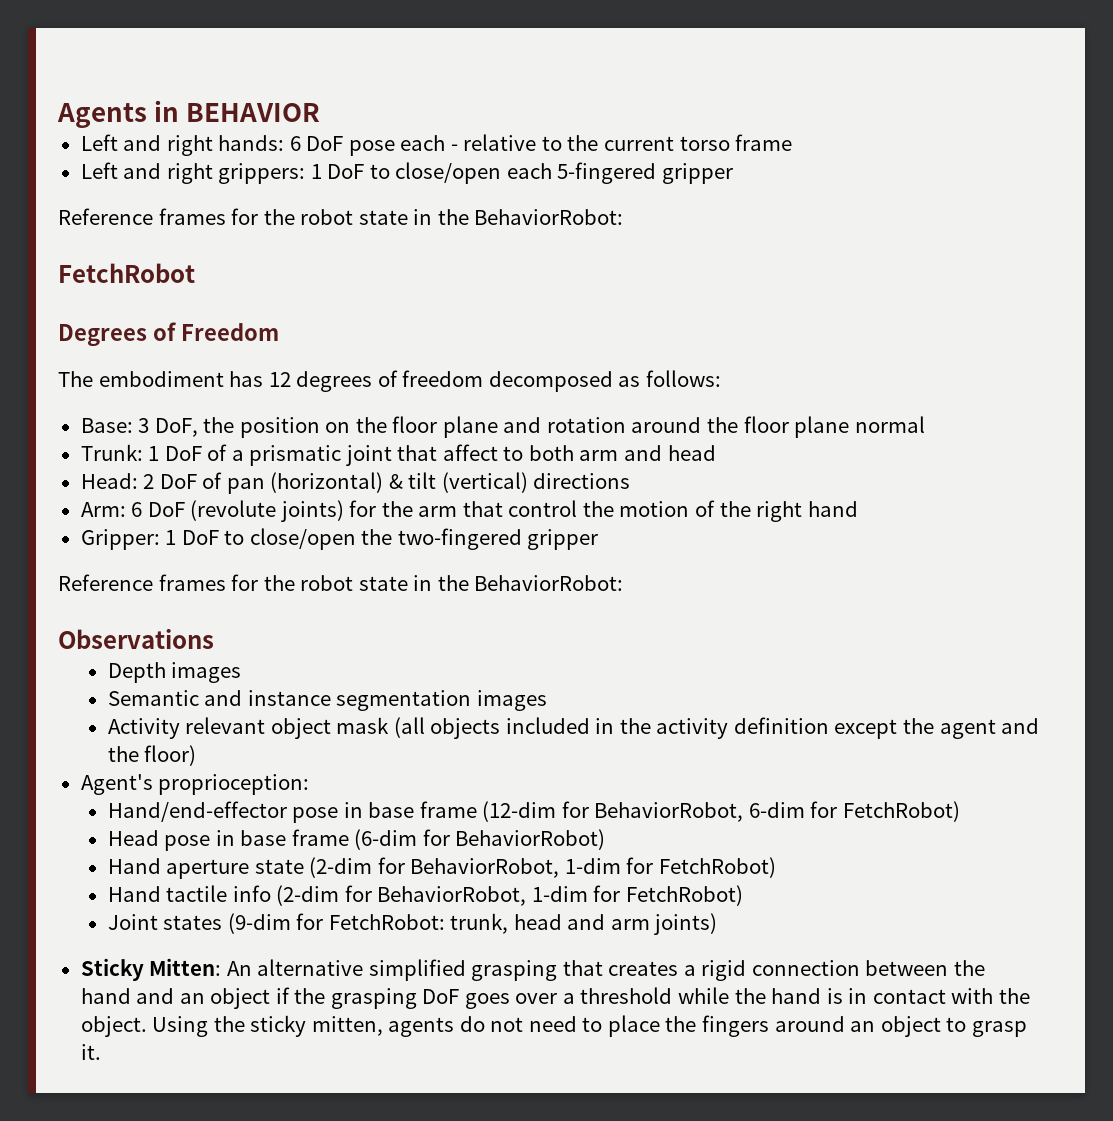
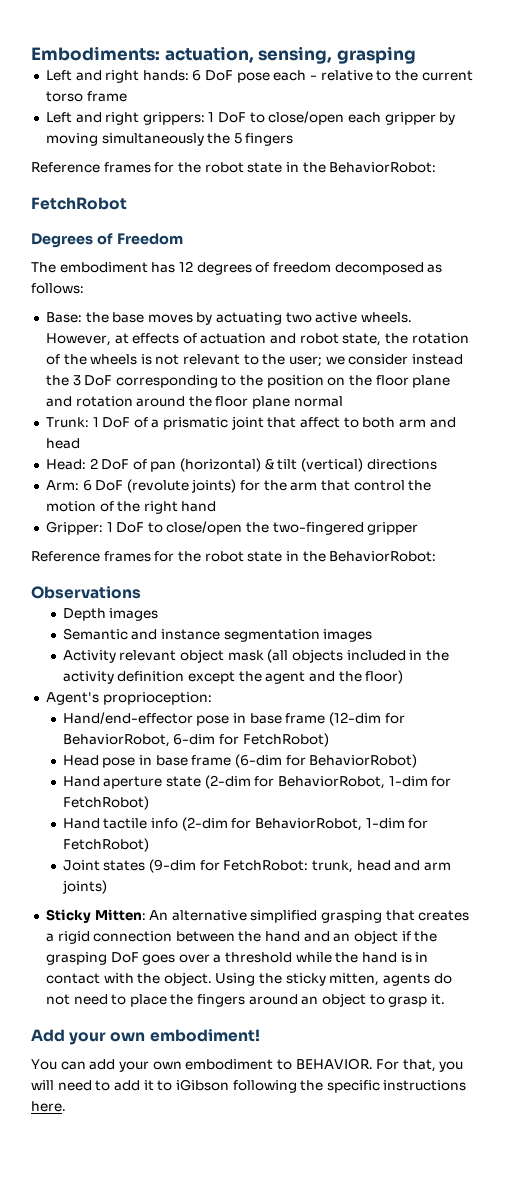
[57,100,321,128] Agents in BEHAVIOR -> [31,46,416,64] Embodiments: actuation, sensing, grasping
[557,162,733,184] 5-fingered gripper -> [384,112,456,125] [45,133,294,146] gripper by moving simultaneously the 5 fingers
[138,418,198,437] 3 DoF, -> [85,312,413,325] [45,333,469,346] [45,354,463,367] [45,375,237,388] the base moves by actuating two active wheels. However, at effects of actuation and robot state, the rotation of the wheels is not relevant to the user; we consider instead the 3 DoF corresponding to
(101, 1052) none -> [31,1029,260,1045] [31,1058,464,1072] [31,1079,467,1093] [31,1101,66,1112] // Add your own embodiment! // You can add your own embodiment to BEHAVIOR. For that, you will need to add it to iGibson following the specific instructions here.

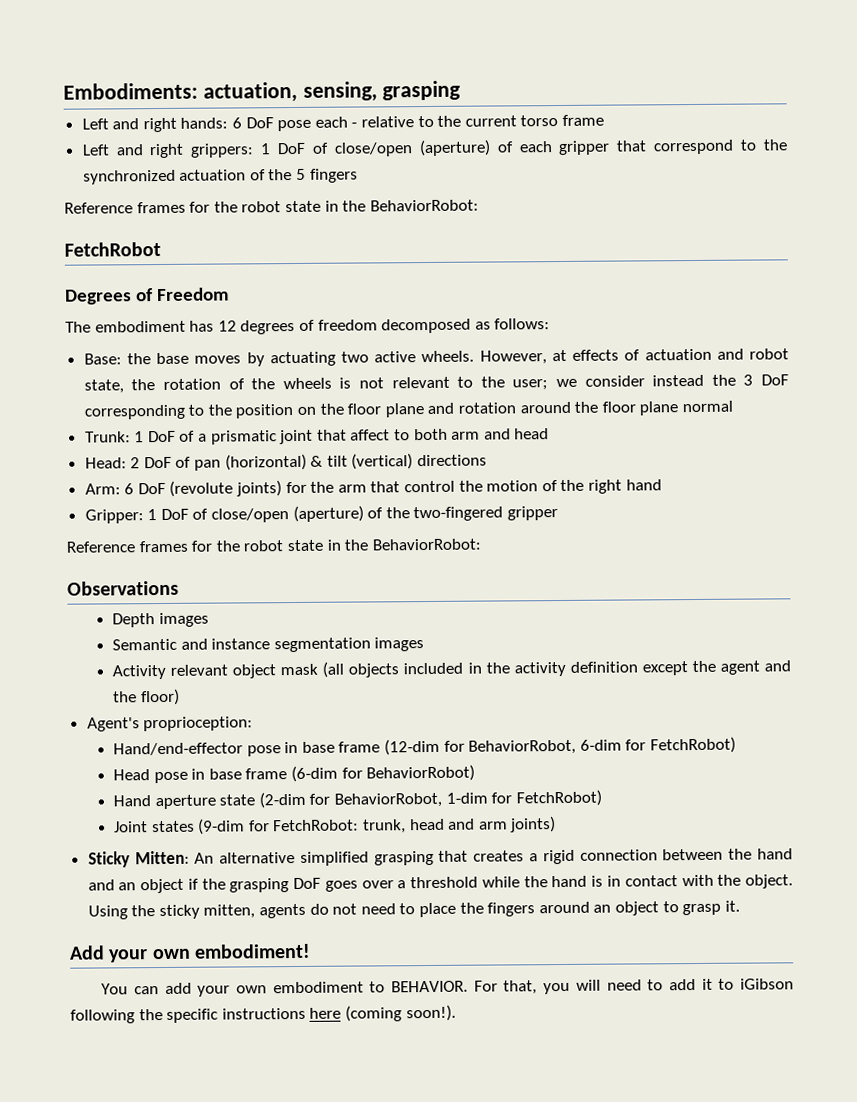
[249,111,456,125] [45,133,204,146] to close/open each gripper by moving simultaneously -> [312,139,788,157] [82,169,266,185] of close/open (aperture) of each gripper that correspond to the synchronized actuation of
[147,521,243,535] to close/open -> [192,505,384,523] of close/open (aperture) of
[62,817,429,831] [62,838,149,852] // Hand tactile info (2-dim for BehaviorRobot, 1-dim for FetchRobot) -> (602, 798) none
[31,1101,66,1112] here. -> [309,1004,456,1022] here (coming soon!).

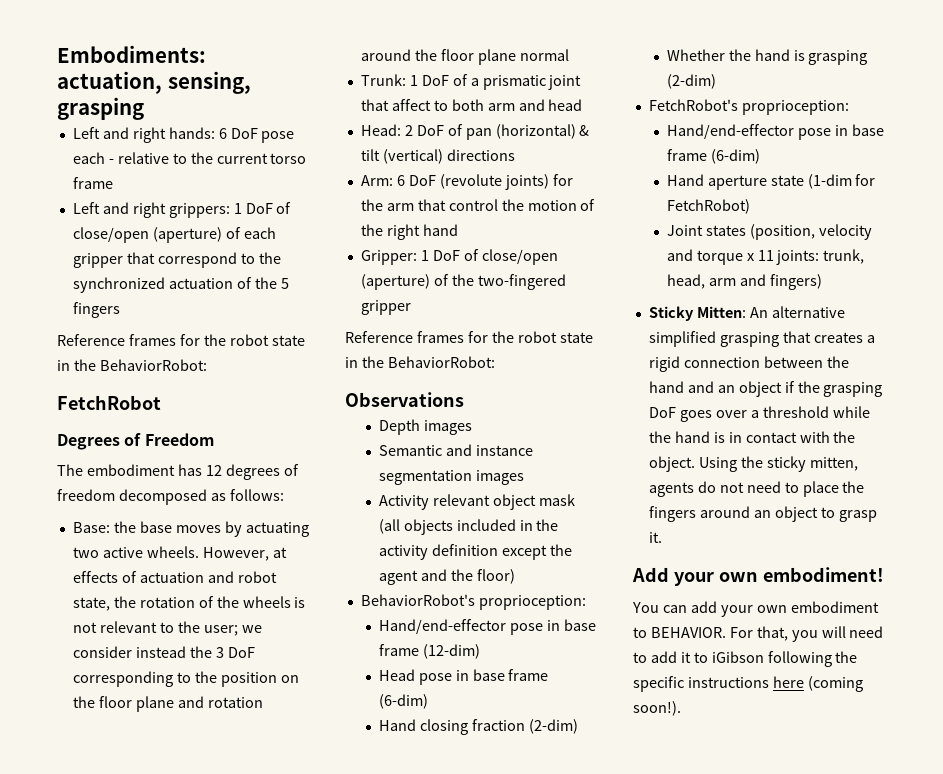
[86,716,254,732] [112,736,736,757] Agent's proprioception: // Hand/end-effector pose in base frame (12-dim for BehaviorRobot, 6-dim for FetchRobot) -> [360,594,586,610] [378,619,596,635] [378,644,480,659] BehaviorRobot's proprioception: // Hand/end-effector pose in base frame (12-dim)
[290,764,476,783] (6-dim for BehaviorRobot) -> [378,694,428,709] [378,719,578,735] [666,49,868,65] [666,74,716,89] [648,99,849,115] [666,124,884,140] [666,149,760,164] (6-dim) // Hand closing fraction (2-dim) // Whether the hand is grasping (2-dim) // FetchRobot's proprioception: // Hand/end-effector pose in base frame (6-dim)
[258,791,488,809] (2-dim for BehaviorRobot, 1-dim -> [807,174,852,189] (1-dim
[198,816,557,835] (9-dim for FetchRobot: trunk, head and arm joints) -> [749,224,872,240] [666,249,865,265] [666,274,822,290] (position, velocity and torque x 11 joints: trunk, head, arm and fingers)

